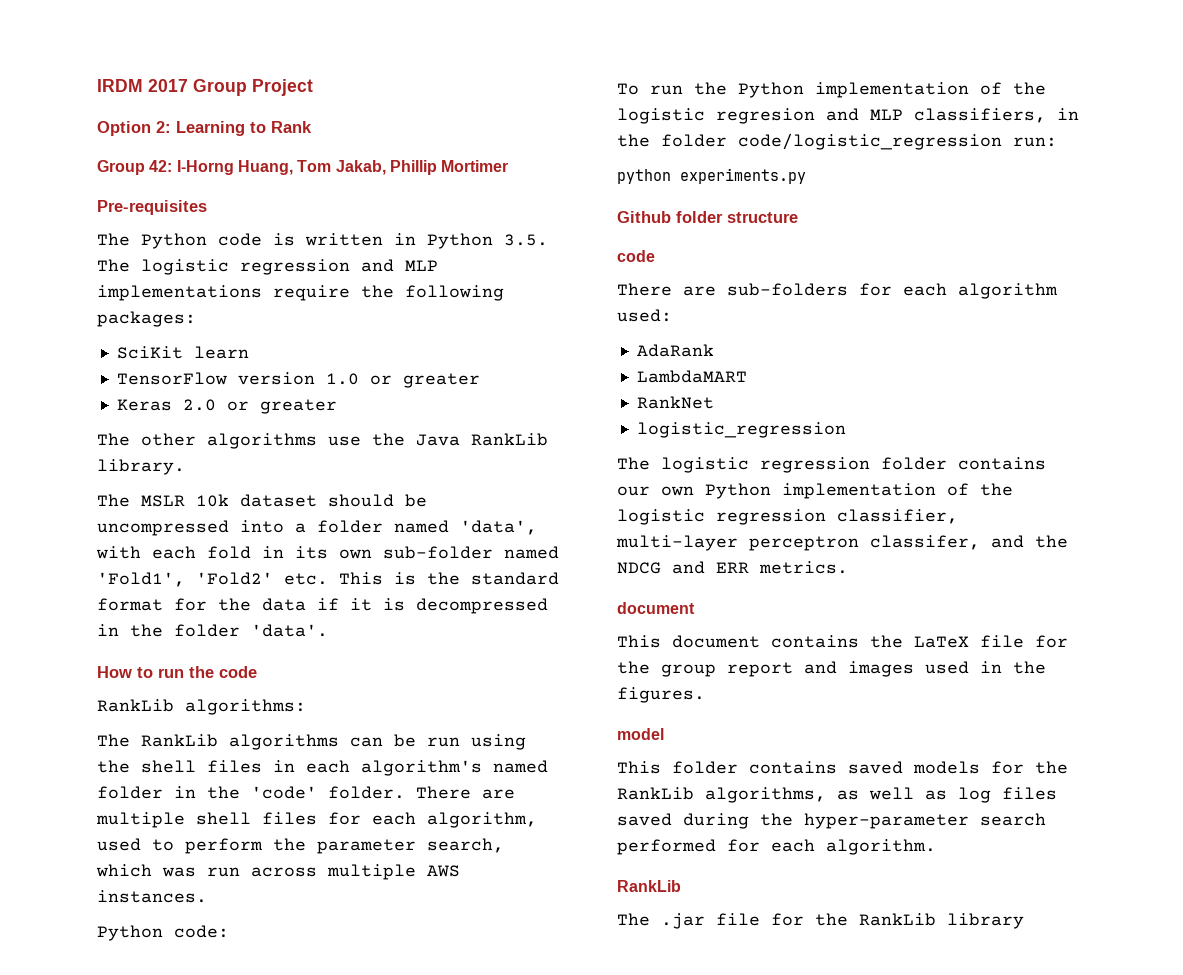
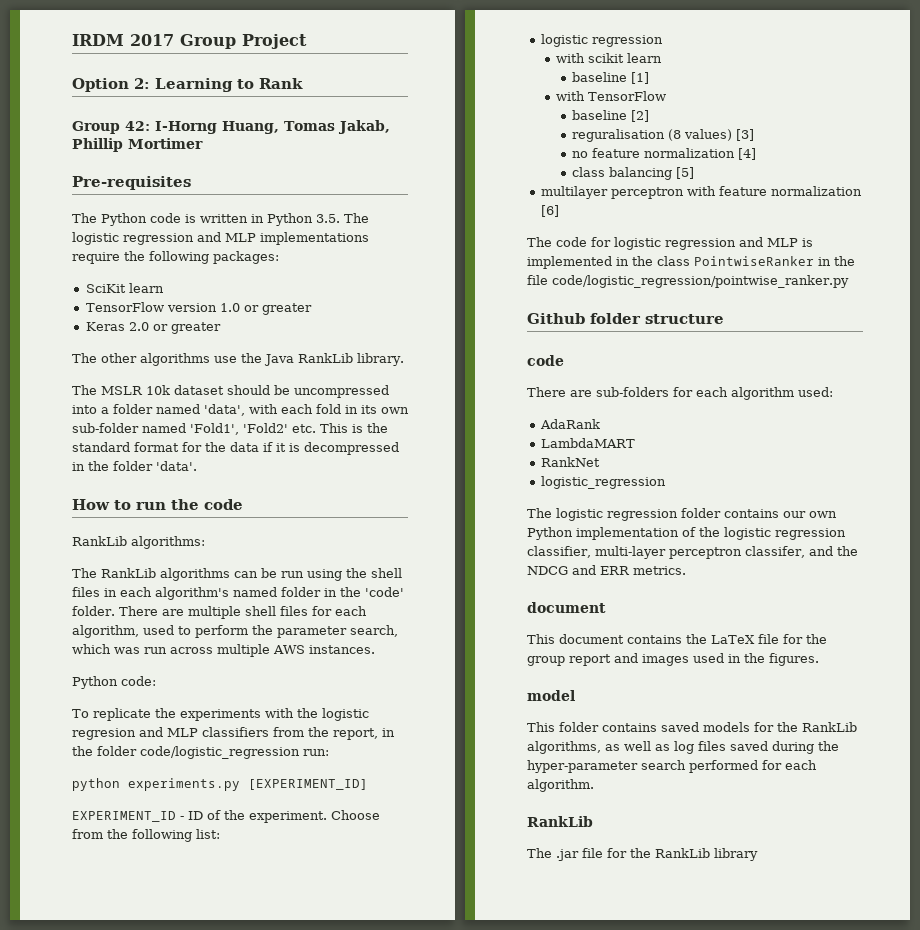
[297,160,332,172] Tom -> [284,121,335,131] Tomas
[650,82,1002,98] run the Python implementation of -> [93,708,294,721] replicate the experiments with
[914,108,1046,123] classifiers, -> [202,727,378,740] classifiers from the report,
(806, 176) none -> [248,779,368,790] [72,810,380,823] [72,829,220,842] [540,34,663,47] [556,53,663,63] [571,72,649,84] [556,91,667,101] [571,110,649,122] [571,129,754,142] [571,148,756,160] [571,167,694,180] [540,186,862,199] [540,205,559,217] [527,237,813,250] [527,256,855,269] [527,275,849,288] [EXPERIMENT_ID] // EXPERIMENT_ID - ID of the experiment. Choose from the following list: // logistic regression // with scikit learn // baseline [1] // with TensorFlow // baseline [2] // reguralisation (8 values) [3] // no feature normalization [4] // class balancing [5] // multilayer perceptron with feature normalization [6] // The code for logistic regression and MLP is implemented in the class PointwiseRanker in the file code/logistic_regression/pointwise_ranker.py

